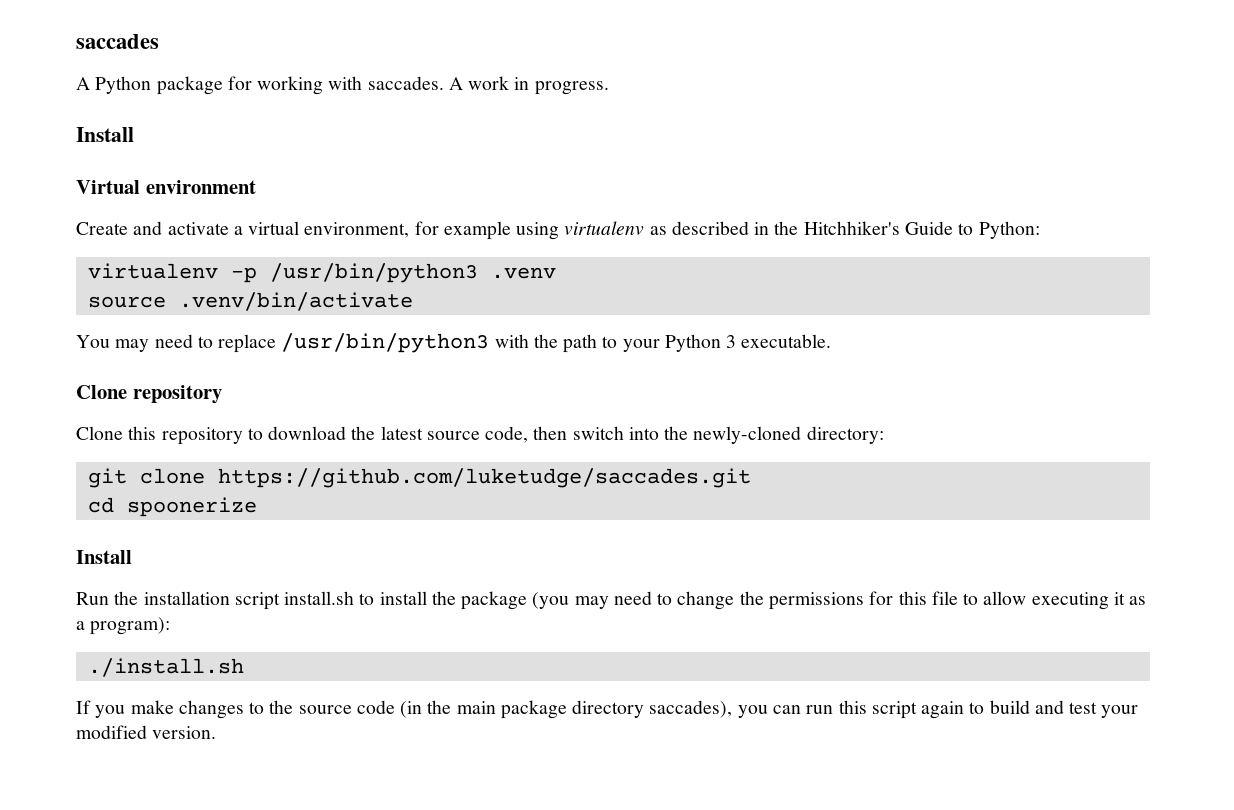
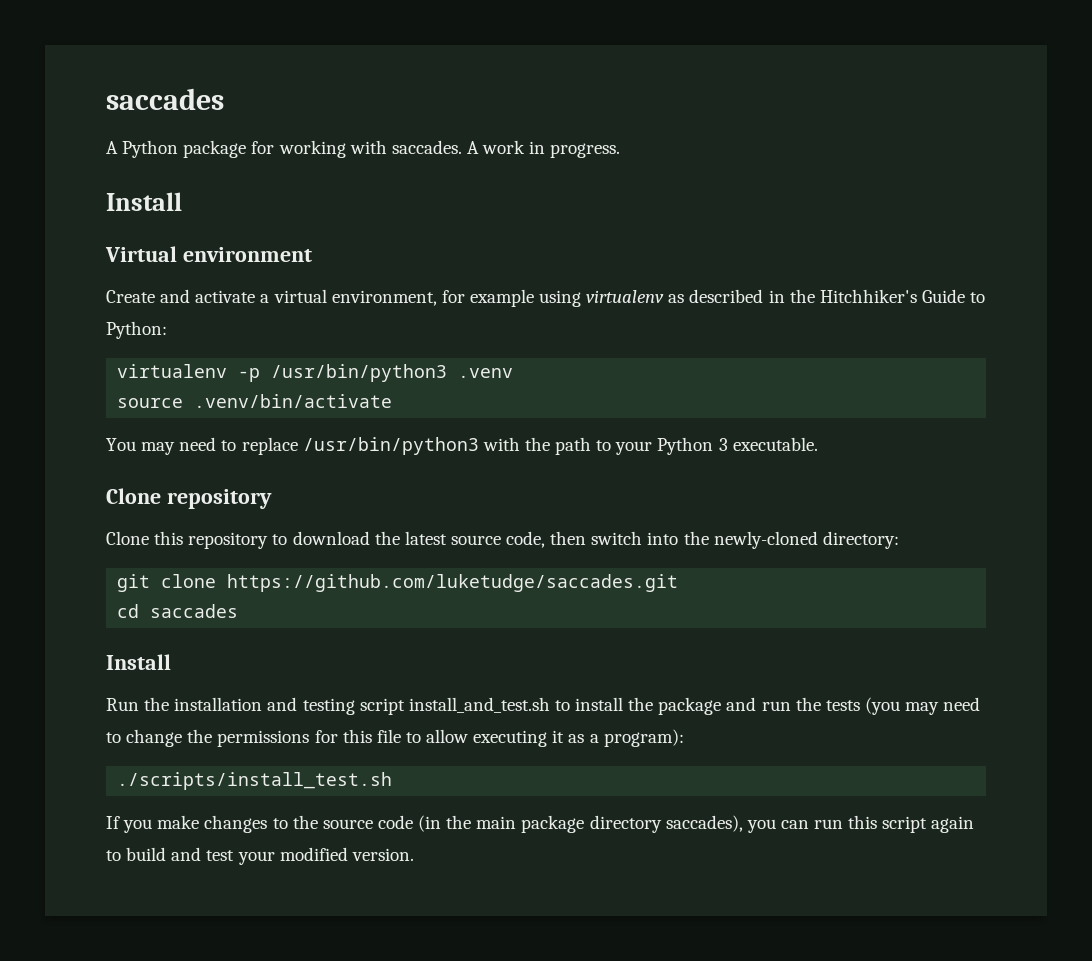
[126,497,257,517] spoonerize -> [150,604,239,618] saccades
[234,591,528,610] script install.sh to install the package -> [267,697,860,715] and testing script install_and_test.sh to install the package and run the tests
[87,658,244,677] ./install.sh -> [117,772,393,790] ./scripts/install_test.sh

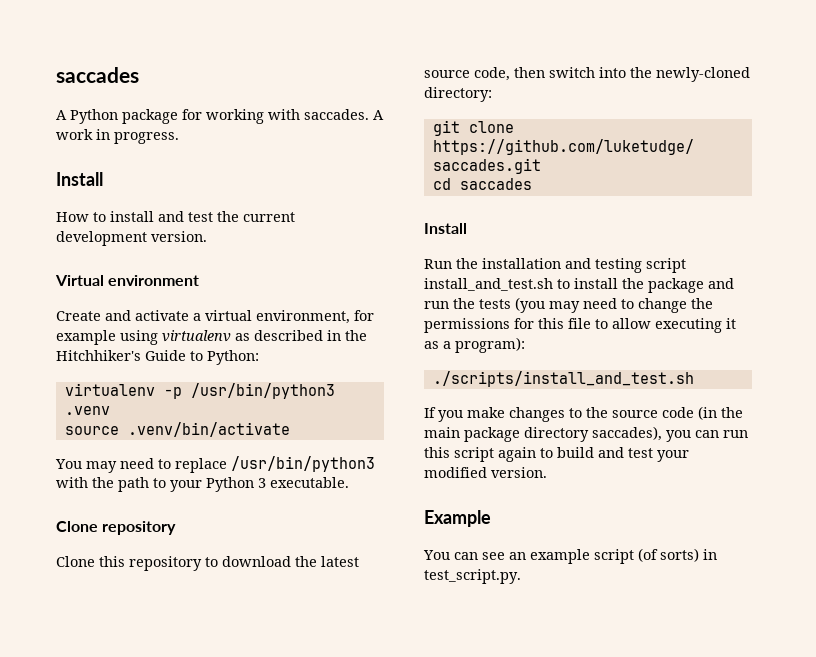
(182, 201) none -> [56,211,295,222] [56,231,207,246] // How to install and test the current development version.
[117,772,393,790] ./scripts/install_test.sh -> [432,371,694,387] ./scripts/install_and_test.sh
(414, 854) none -> [424,510,491,527] [423,548,717,564] [424,569,521,584] // Example // You can see an example script (of sorts) in test_script.py.

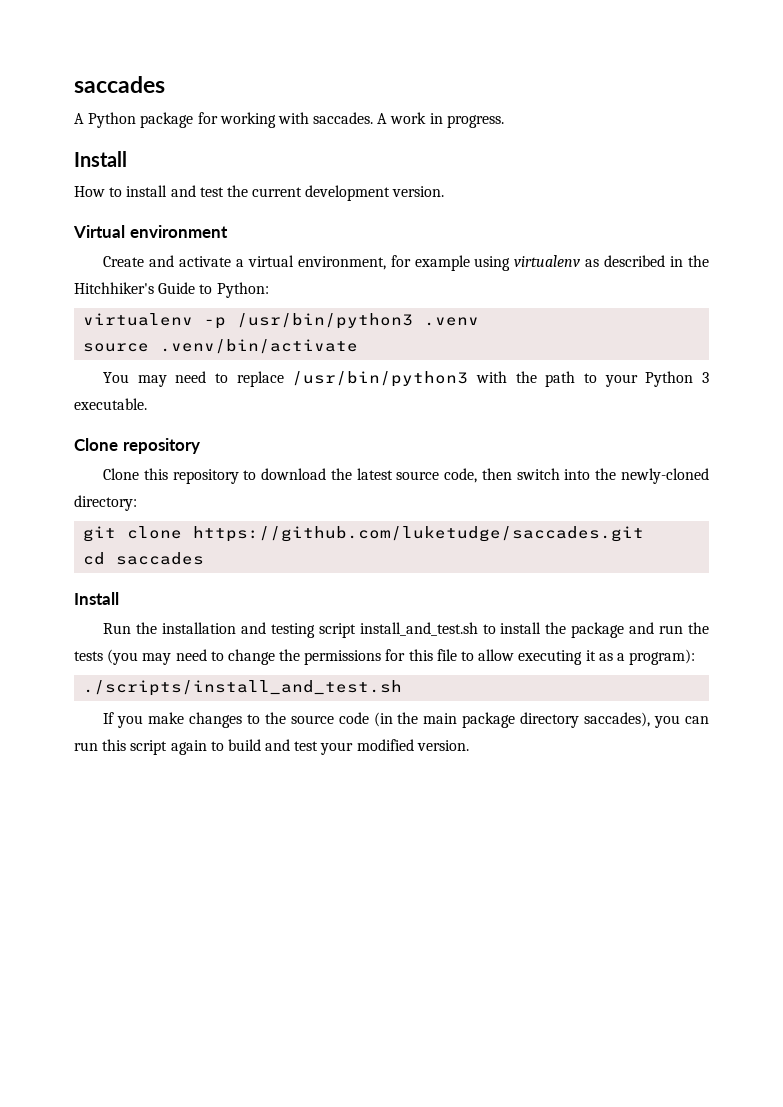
[424,510,491,527] [423,548,717,564] [424,569,521,584] // Example // You can see an example script (of sorts) in test_script.py. -> (469, 745) none

